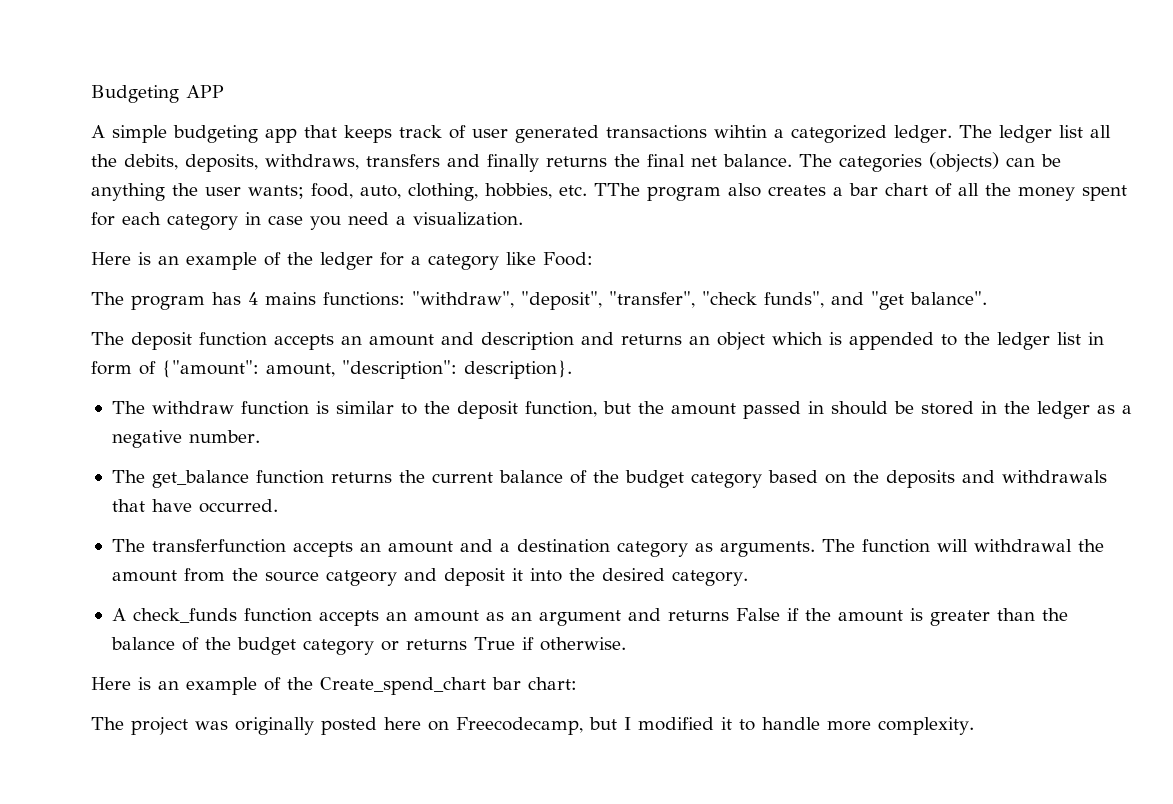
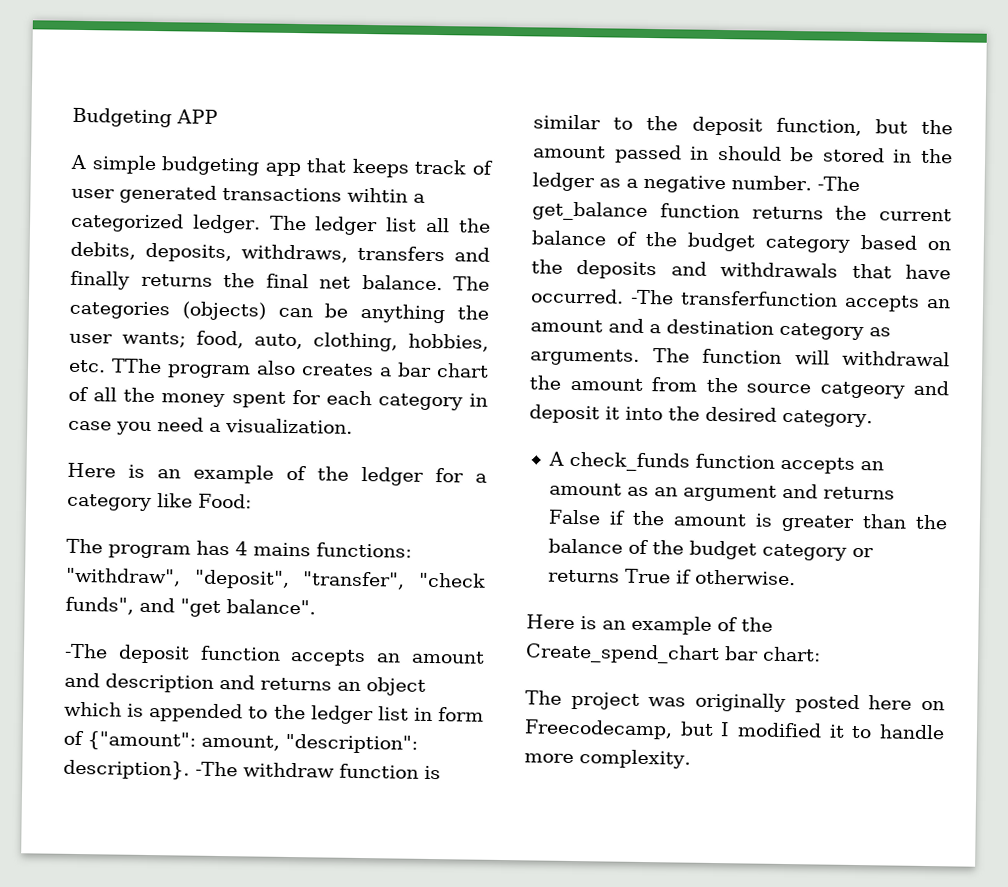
[91,332,124,345] The -> [64,643,108,659] -The
[111,401,145,414] // The -> [195,761,238,777] -The
[111,470,145,483] // The -> [816,176,860,192] -The
[111,539,145,552] // The -> [630,289,675,305] -The

